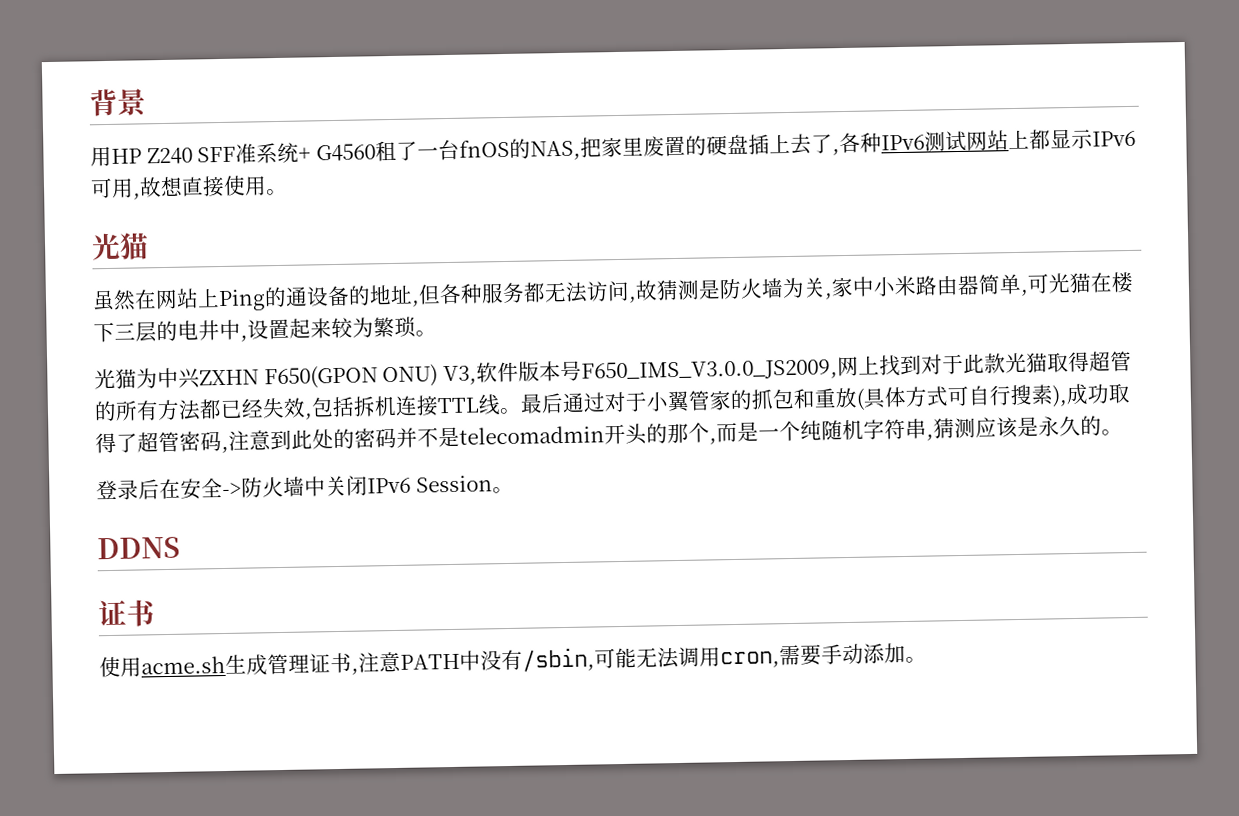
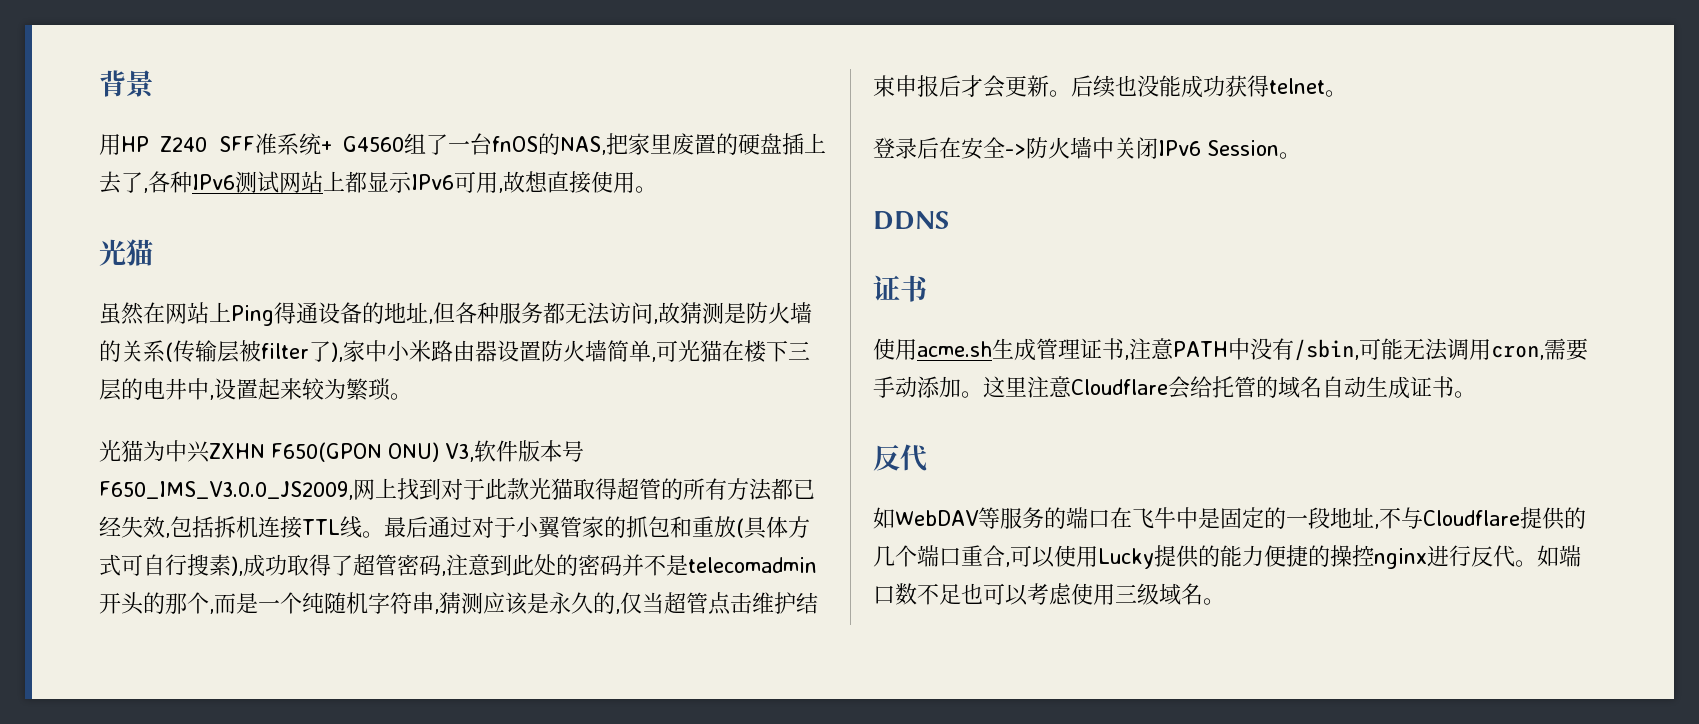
[374,140,397,162] 租 -> [404,133,426,154] 组
[264,286,287,308] 的 -> [274,302,296,324] 得
[782,277,833,300] 为关, -> [99,340,343,363] 的关系(传输层被filter了),
(980, 285) none -> [497,340,607,362] 设置防火墙
(1102, 425) none -> [615,592,818,615] [873,75,1325,98] ,仅当超管点击维护结束申报后才会更新。后续也没能成功获得telnet
(927, 659) none -> [983,376,1476,399] [873,444,927,472] [873,507,1586,530] [873,545,1581,569] [873,583,1225,606] 这里注意Cloudflare会给托管的域名自动生成证书。 // 反代 // 如WebDAV等服务的端口在飞牛中是固定的一段地址,不与Cloudflare提供的几个端口重合,可以使用Lucky提供的能力便捷的操控nginx进行反代。如端口数不足也可以考虑使用三级域名。

